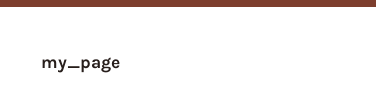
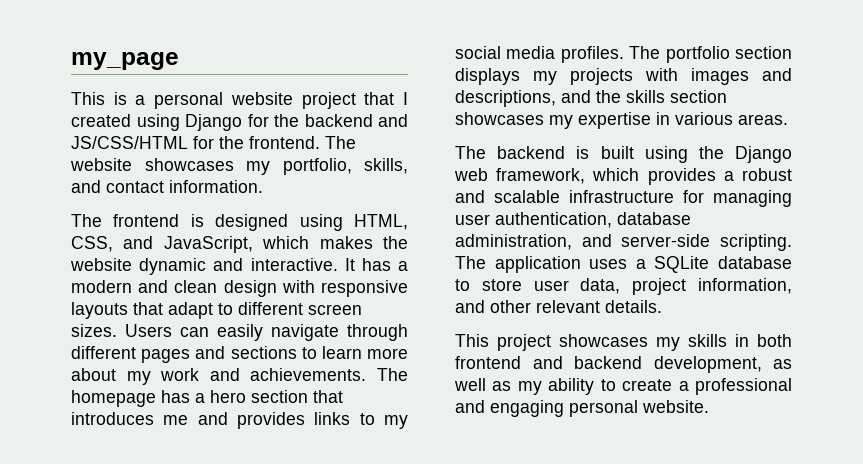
(120, 65) none -> [71,92,408,109] [71,114,408,131] [71,136,356,149] [70,158,408,175] [71,180,263,193] [71,214,408,231] [71,236,408,253] [70,258,409,275] [71,280,408,297] [71,302,362,319] [71,324,408,341] [71,346,408,363] [71,368,408,385] [71,390,343,407] [71,412,408,429] [455,46,792,63] [455,68,792,85] [455,90,727,107] [455,112,788,129] [455,146,792,163] [454,168,792,185] [455,190,792,207] [455,212,691,228] [455,234,792,251] [455,256,792,273] [455,278,792,295] [455,300,662,313] [455,334,792,351] [455,356,792,373] [454,378,792,395] [455,400,709,417] // This is a personal website project that I created using Django for the backend and JS/CSS/HTML for the frontend. The website showcases my portfolio, skills, and contact information. // The frontend is designed using HTML, CSS, and JavaScript, which makes the website dynamic and interactive. It has a modern and clean design with responsive layouts that adapt to different screen sizes. Users can easily navigate through different pages and sections to learn more about my work and achievements. The homepage has a hero section that introduces me and provides links to my social media profiles. The portfolio section displays my projects with images and descriptions, and the skills section showcases my expertise in various areas. // The backend is built using the Django web framework, which provides a robust and scalable infrastructure for managing user authentication, database administration, and server-side scripting. The application uses a SQLite database to store user data, project information, and other relevant details. // This project showcases my skills in both frontend and backend development, as well as my ability to create a professional and engaging personal website.

